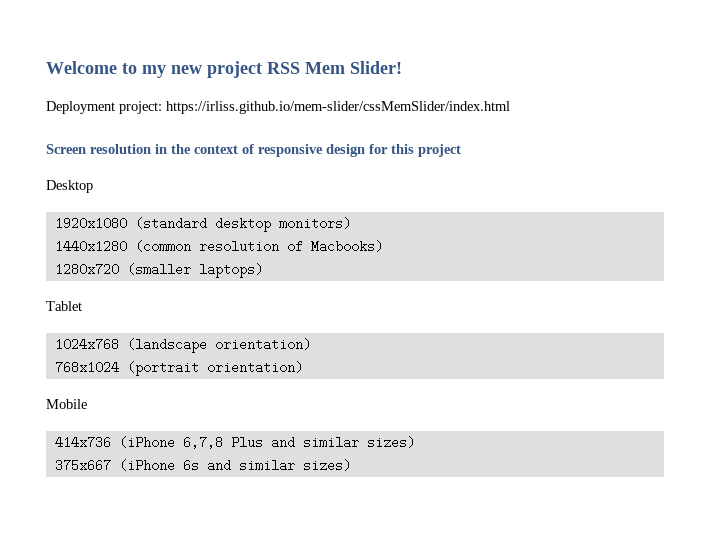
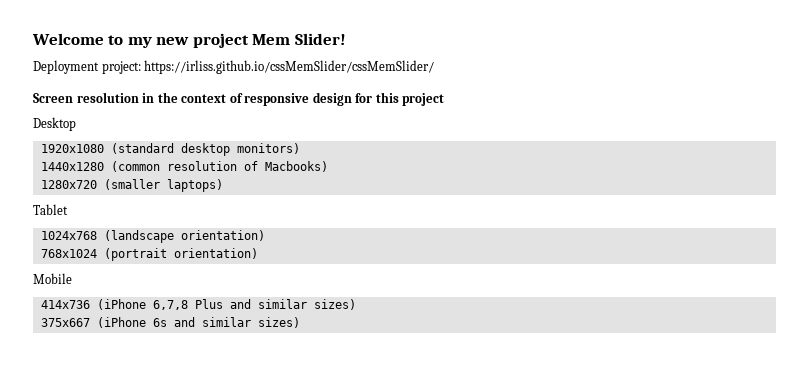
[267,62,300,74] RSS -> (249, 40) none
[166,101,510,114] https://irliss.github.io/mem-slider/cssMemSlider/index.html -> [144,60,435,74] https://irliss.github.io/cssMemSlider/cssMemSlider/

